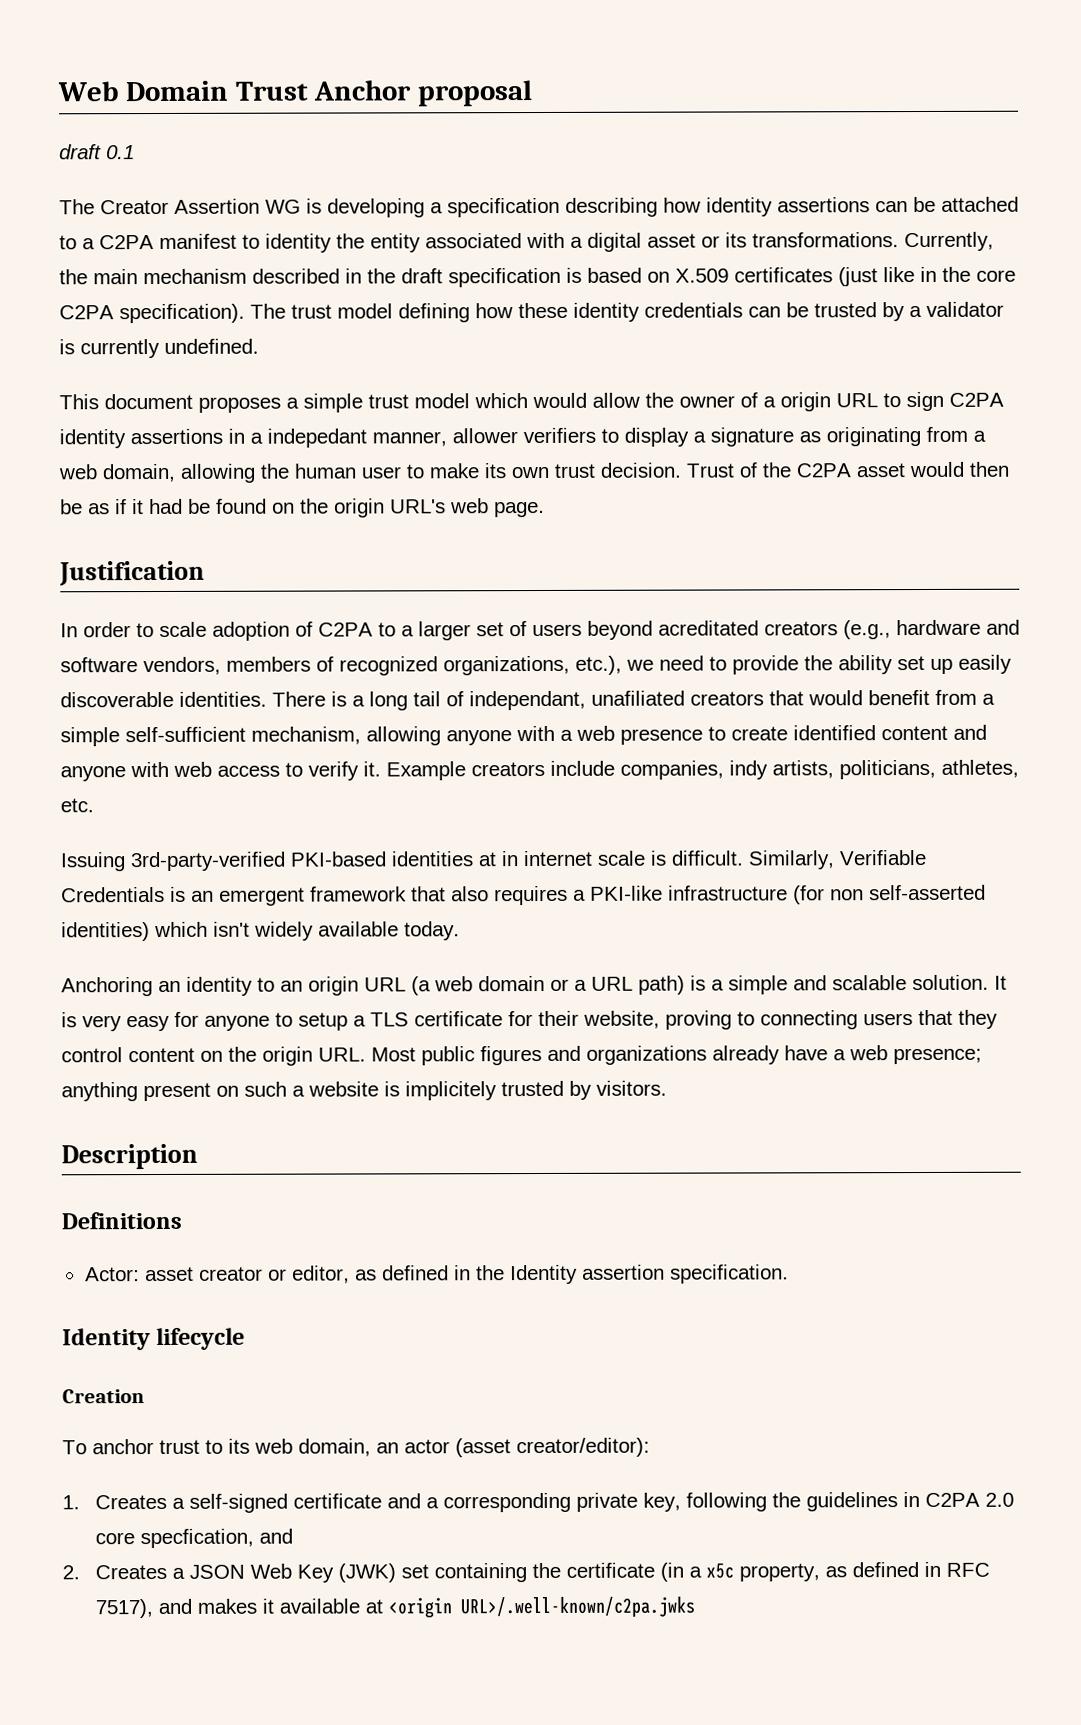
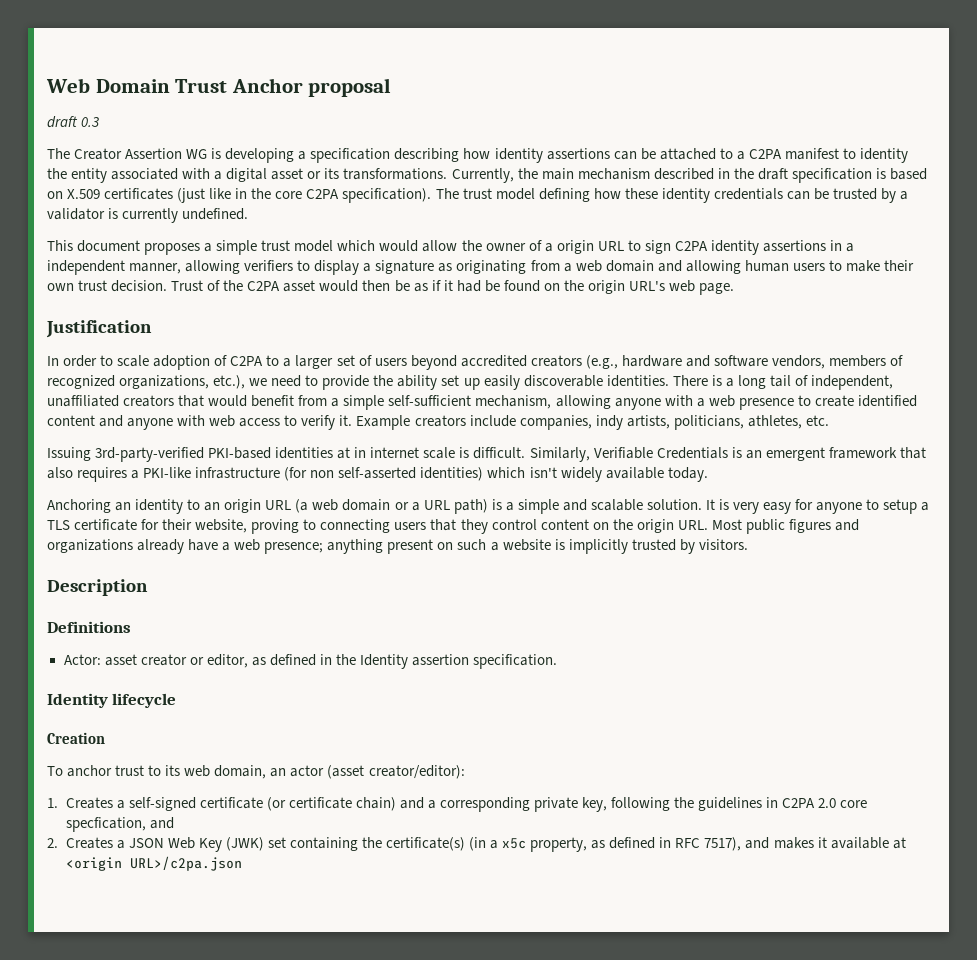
[106,145,135,160] 0.1 -> [81,117,100,127] 0.3
[267,428,518,448] indepedant manner, allower -> [47,260,241,275] independent manner, allowing
[102,463,401,483] domain, allowing the human user -> [605,260,825,274] domain and allowing human users
[484,463,506,479] its -> [883,260,914,271] their
[658,620,759,636] acreditated -> [460,355,527,367] accredited
[469,690,685,711] independant, unafiliated -> [810,375,893,390] [47,395,119,407] independent, unaffiliated
[405,1081,497,1101] implicitely -> [568,539,628,554] implicitly
(382, 1501) none -> [266,797,396,811] (or certificate chain)
[565,1562,655,1578] certificate -> [385,837,465,851] certificate(s)
[459,1596,695,1618] URL>/.well-known/c2pa.jwks -> [129,856,242,871] URL>/c2pa.json

